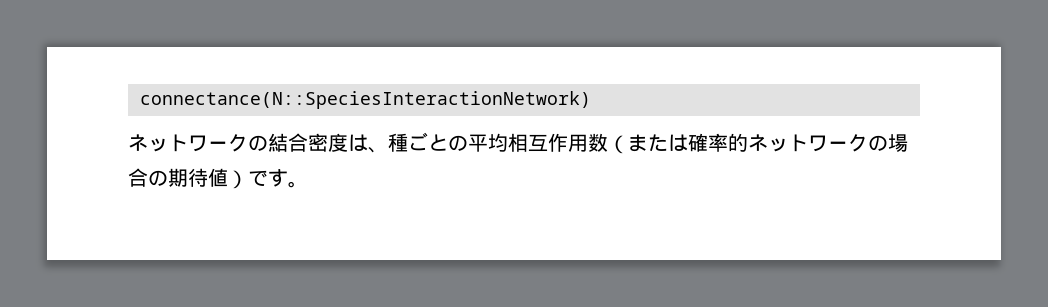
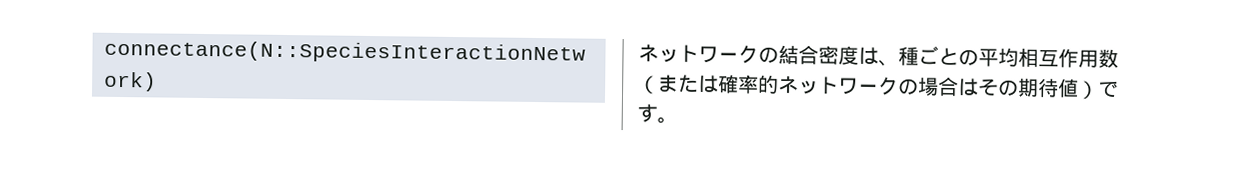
(148, 177) none -> [958,78,999,97] はそ

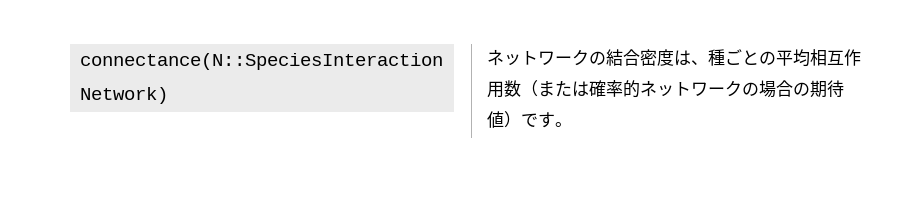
[958,78,999,97] はそ -> (793, 88) none

